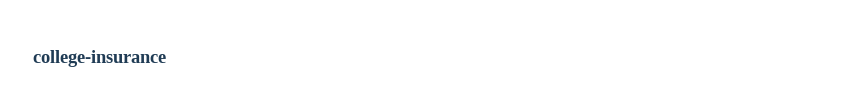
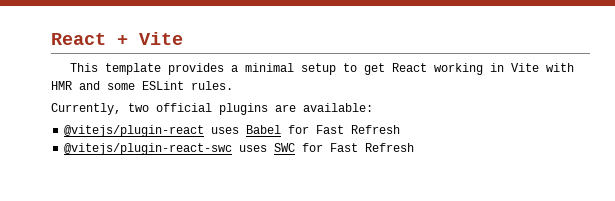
[33,50,166,67] college-insurance -> [51,32,183,45] [70,63,575,75] [51,81,233,90] [51,103,373,115] [64,125,401,137] [64,143,415,155] React + Vite // This template provides a minimal setup to get React working in Vite with HMR and some ESLint rules. // Currently, two official plugins are available: // @vitejs/plugin-react uses Babel for Fast Refresh // @vitejs/plugin-react-swc uses SWC for Fast Refresh

